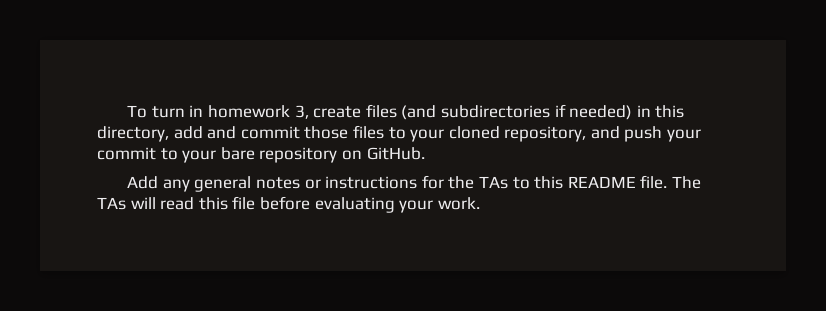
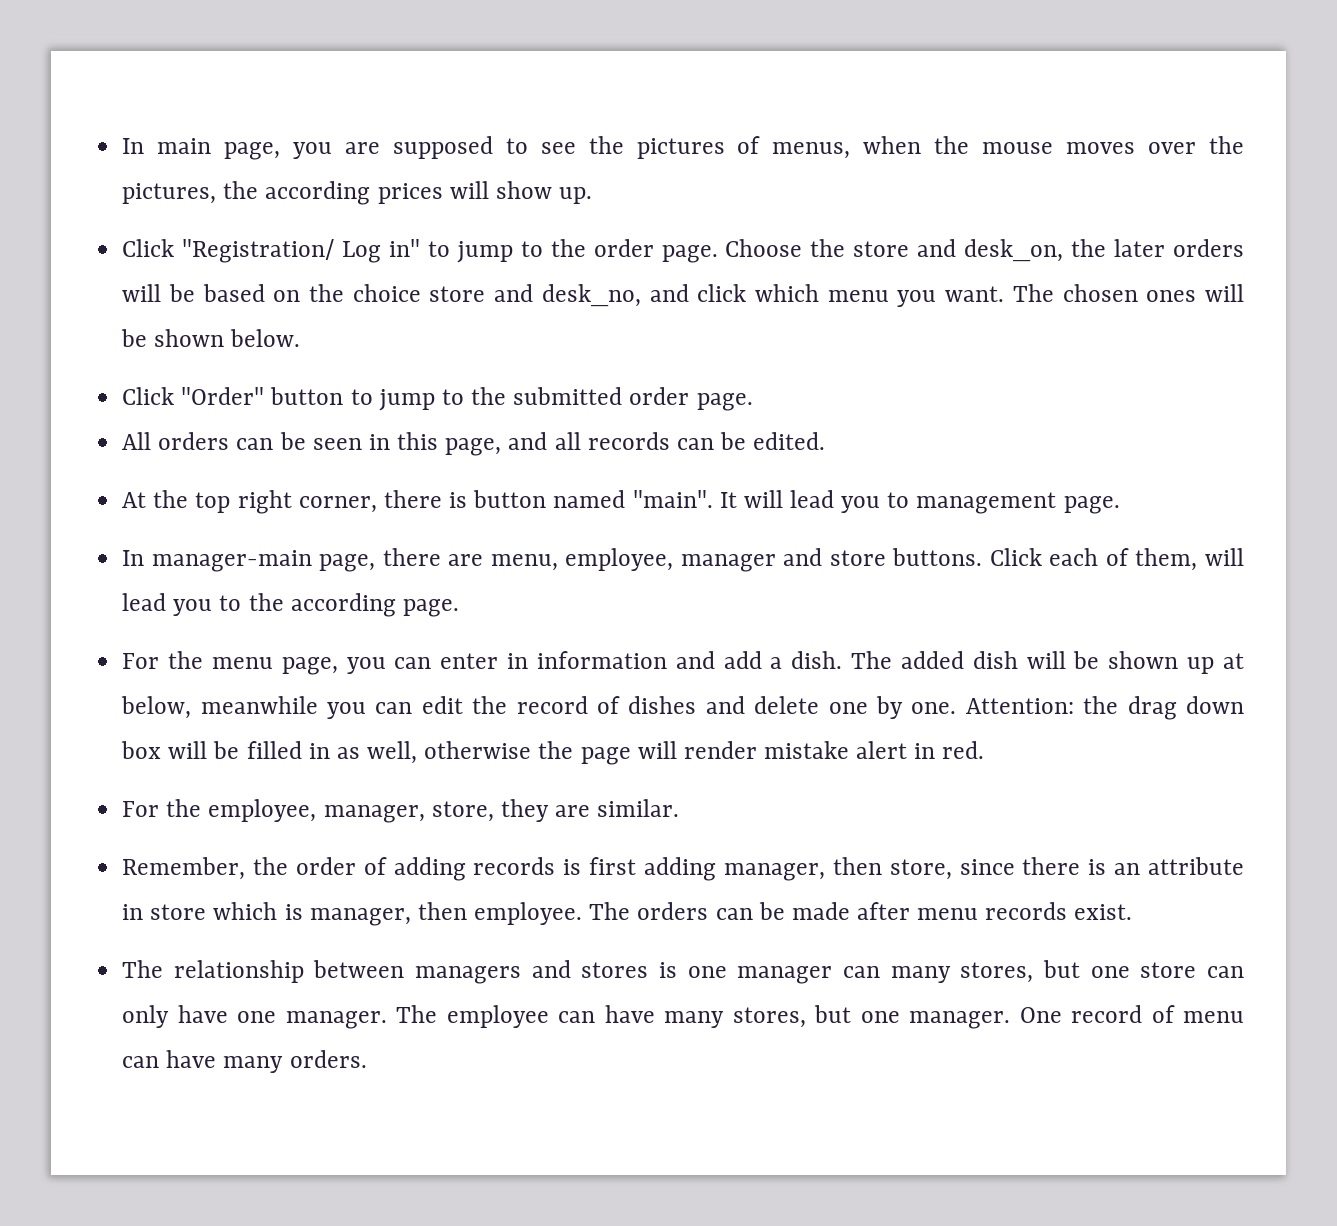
[127,104,685,120] [97,125,702,142] [97,147,425,163] [127,175,701,192] [97,196,480,213] To turn in homework 3, create files (and subdirectories if needed) in this directory, add and commit those files to your cloned repository, and push your commit to your bare repository on GitHub. // Add any general notes or instructions for the TAs to this README file. The TAs will read this file before evaluating your work. -> [122,136,1244,160] [122,181,593,205] [122,239,1244,263] [122,284,1244,307] [121,329,301,347] [122,387,753,411] [122,432,826,456] [122,490,1120,514] [122,548,1244,572] [122,593,459,617] [122,651,1244,675] [121,696,1244,720] [121,741,985,765] [122,799,680,823] [122,857,1244,881] [122,902,1133,926] [122,960,1244,984] [122,1005,1244,1029] [122,1050,367,1073] In main page, you are supposed to see the pictures of menus, when the mouse moves over the pictures, the according prices will show up. // Click "Registration/ Log in" to jump to the order page. Choose the store and desk_on, the later orders will be based on the choice store and desk_no, and click which menu you want. The chosen ones will be shown below. // Click "Order" button to jump to the submitted order page. // All orders can be seen in this page, and all records can be edited. // At the top right corner, there is button named "main". It will lead you to management page. // In manager-main page, there are menu, employee, manager and store buttons. Click each of them, will lead you to the according page. // For the menu page, you can enter in information and add a dish. The added dish will be shown up at below, meanwhile you can edit the record of dishes and delete one by one. Attention: the drag down box will be filled in as well, otherwise the page will render mistake alert in red. // For the employee, manager, store, they are similar. // Remember, the order of adding records is first adding manager, then store, since there is an attribute in store which is manager, then employee. The orders can be made after menu records exist. // The relationship between managers and stores is one manager can many stores, but one store can only have one manager. The employee can have many stores, but one manager. One record of menu can have many orders.

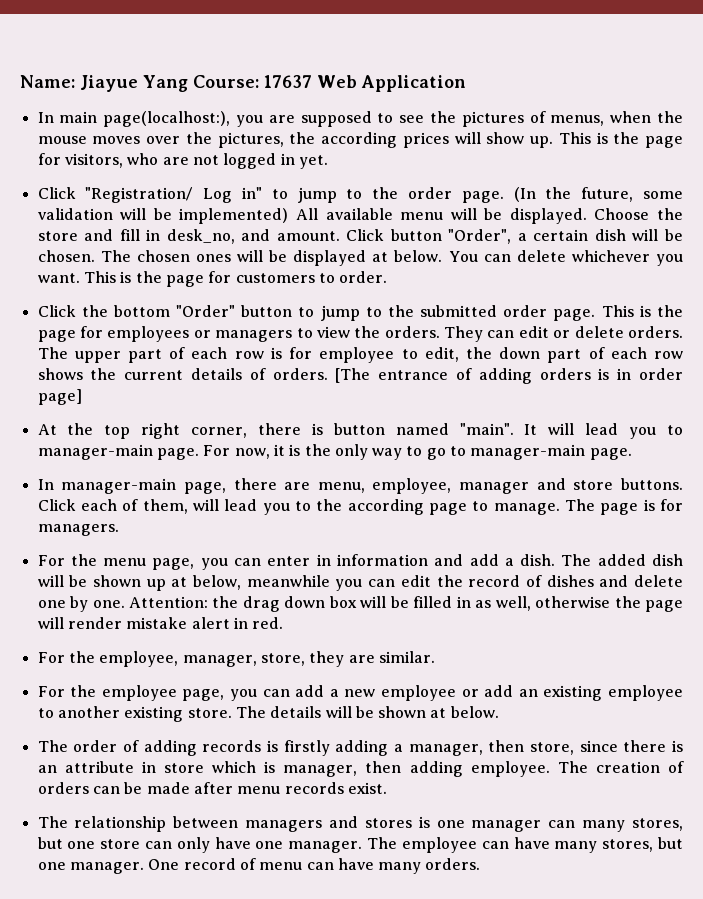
(122, 146) none -> [20,75,466,92] Name: Jiayue Yang Course: 17637 Web Application //
[224,142,281,160] page, -> [103,111,231,127] page(localhost:),
(593, 195) none -> [558,132,683,148] [37,153,328,169] This is the page for visitors, who are not logged in yet.
[725,239,1244,262] [122,284,1005,307] Choose the store and desk_on, the later orders will be based on the choice store and desk_no, and click which menu you want. -> [513,187,683,202] [37,208,683,224] [37,229,684,244] [37,250,95,262] (In the future, some validation will be implemented) All available menu will be displayed. Choose the store and fill in desk_no, and amount. Click button "Order", a certain dish will be chosen.
[154,329,301,347] [122,387,175,405] shown below. // Click -> [293,250,684,266] [37,271,388,287] [37,305,170,317] displayed at below. You can delete whichever you want. This is the page for customers to order. // Click the bottom
[122,432,826,456] // All orders can be seen in this page, and all records can be edited. -> [601,305,683,317] [37,326,683,342] [37,347,683,363] [37,368,683,384] [37,389,82,405] This is the page for employees or managers to view the orders. They can edit or delete orders. The upper part of each row is for employee to edit, the down part of each row shows the current details of orders. [The entrance of adding orders is in order page]
[916,492,1057,514] management -> [37,444,586,460] manager-main page. For now, it is the only way to go to manager-main
[402,599,459,617] page. -> [428,499,683,515] [37,524,119,536] page to manage. The page is for managers.
[122,857,289,880] Remember, the -> [37,685,684,701] [37,706,499,722] [37,740,68,752] For the employee page, you can add a new employee or add an existing employee to another existing store. The details will be shown at below. // The
[589,857,717,881] first adding -> [283,740,403,756] firstly adding a
(467, 911) none -> [409,761,463,777] adding
(631, 911) none -> [595,761,685,773] creation of

